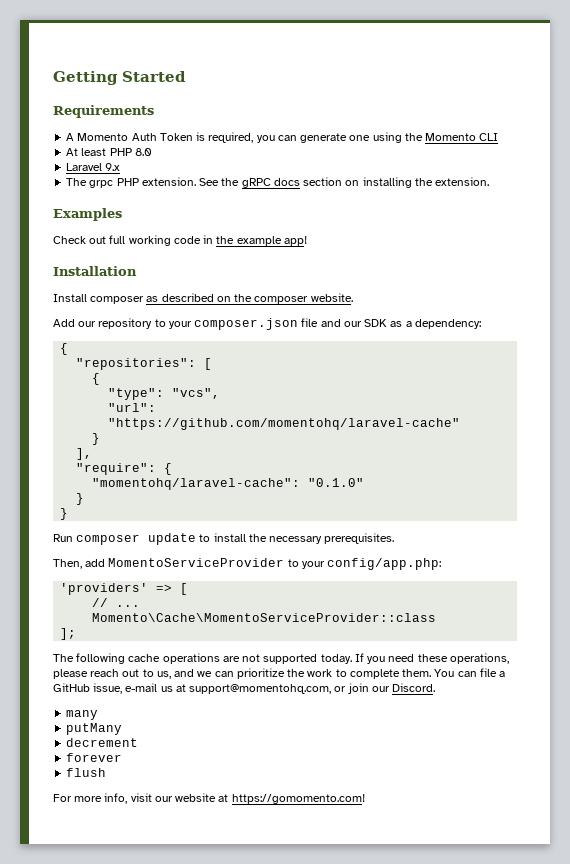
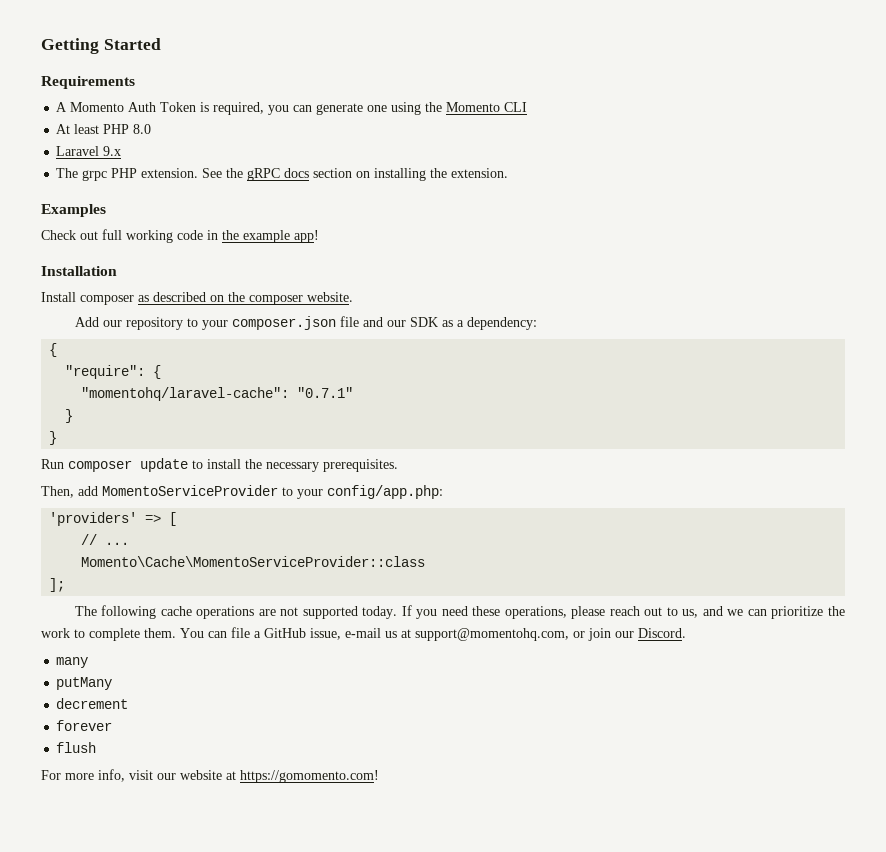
[76,358,213,370] [92,373,101,385] [108,388,221,400] [108,403,157,412] [108,418,461,430] [92,433,101,445] [76,448,93,460] // "repositories": [ // { // "type": "vcs", // "url": "https://github.com/momentohq/laravel-cache" // } // ], -> (58, 350) none
[308,478,365,487] "0.1.0" -> [297,387,354,398] "0.7.1"

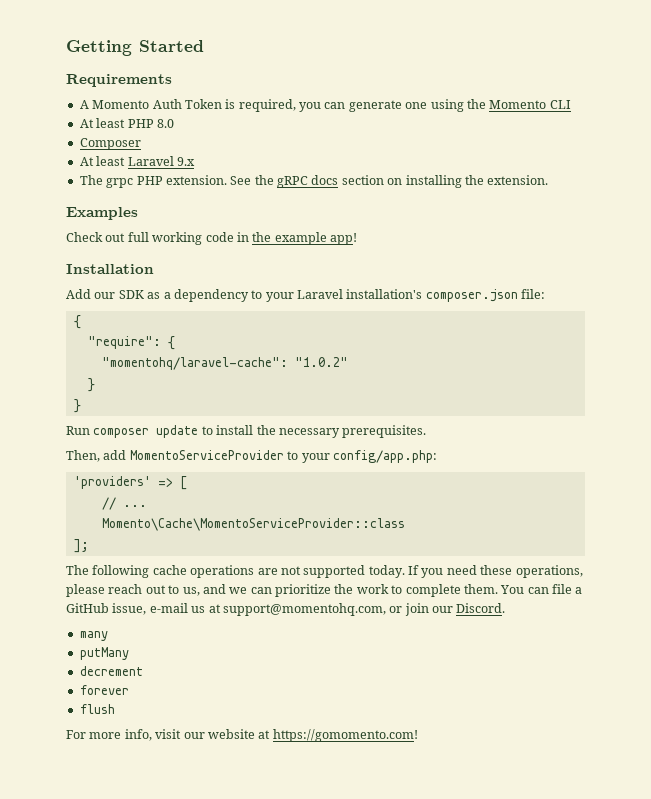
(152, 129) none -> [79,138,141,150] [79,156,126,166] Composer // At least
[41,292,353,305] [74,316,537,330] Install composer as described on the composer website. // Add our repository to your composer.json file and our SDK as a dependency: -> [66,289,546,302] Add our SDK as a dependency to your Laravel installation's composer.json file:
[297,387,354,398] "0.7.1" -> [294,357,348,367] "1.0.2"

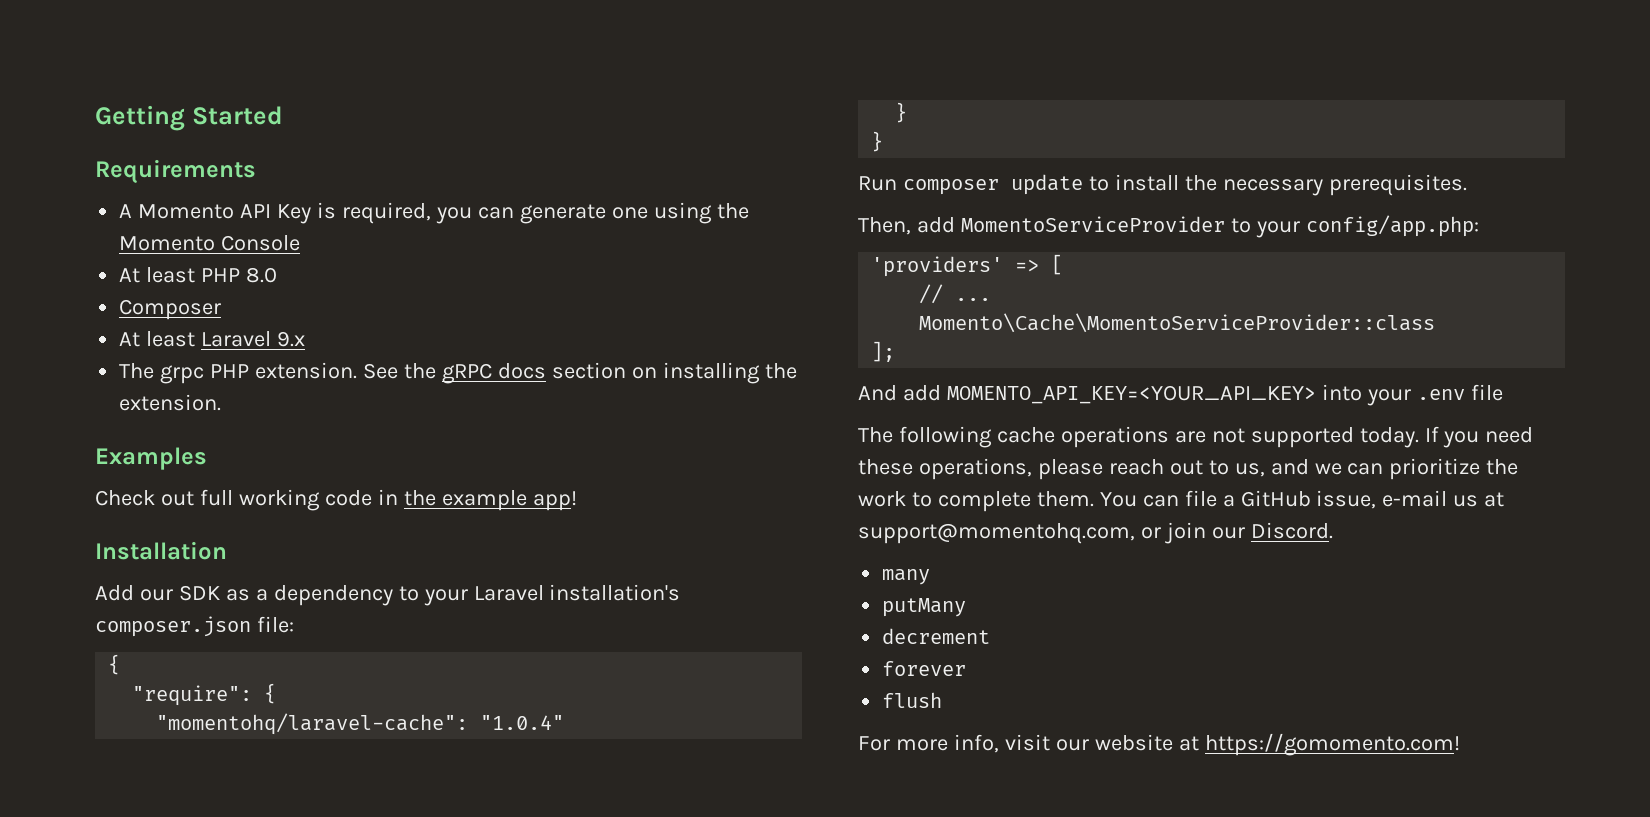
[152,99,222,109] Auth Token -> [240,204,312,224] API Key
[549,100,571,109] CLI -> [221,235,301,251] Console
[294,357,348,367] "1.0.2" -> [480,715,565,730] "1.0.4"
(89, 546) none -> [858,384,1503,406] // And add MOMENTO_API_KEY=<YOUR_API_KEY> into your .env file

